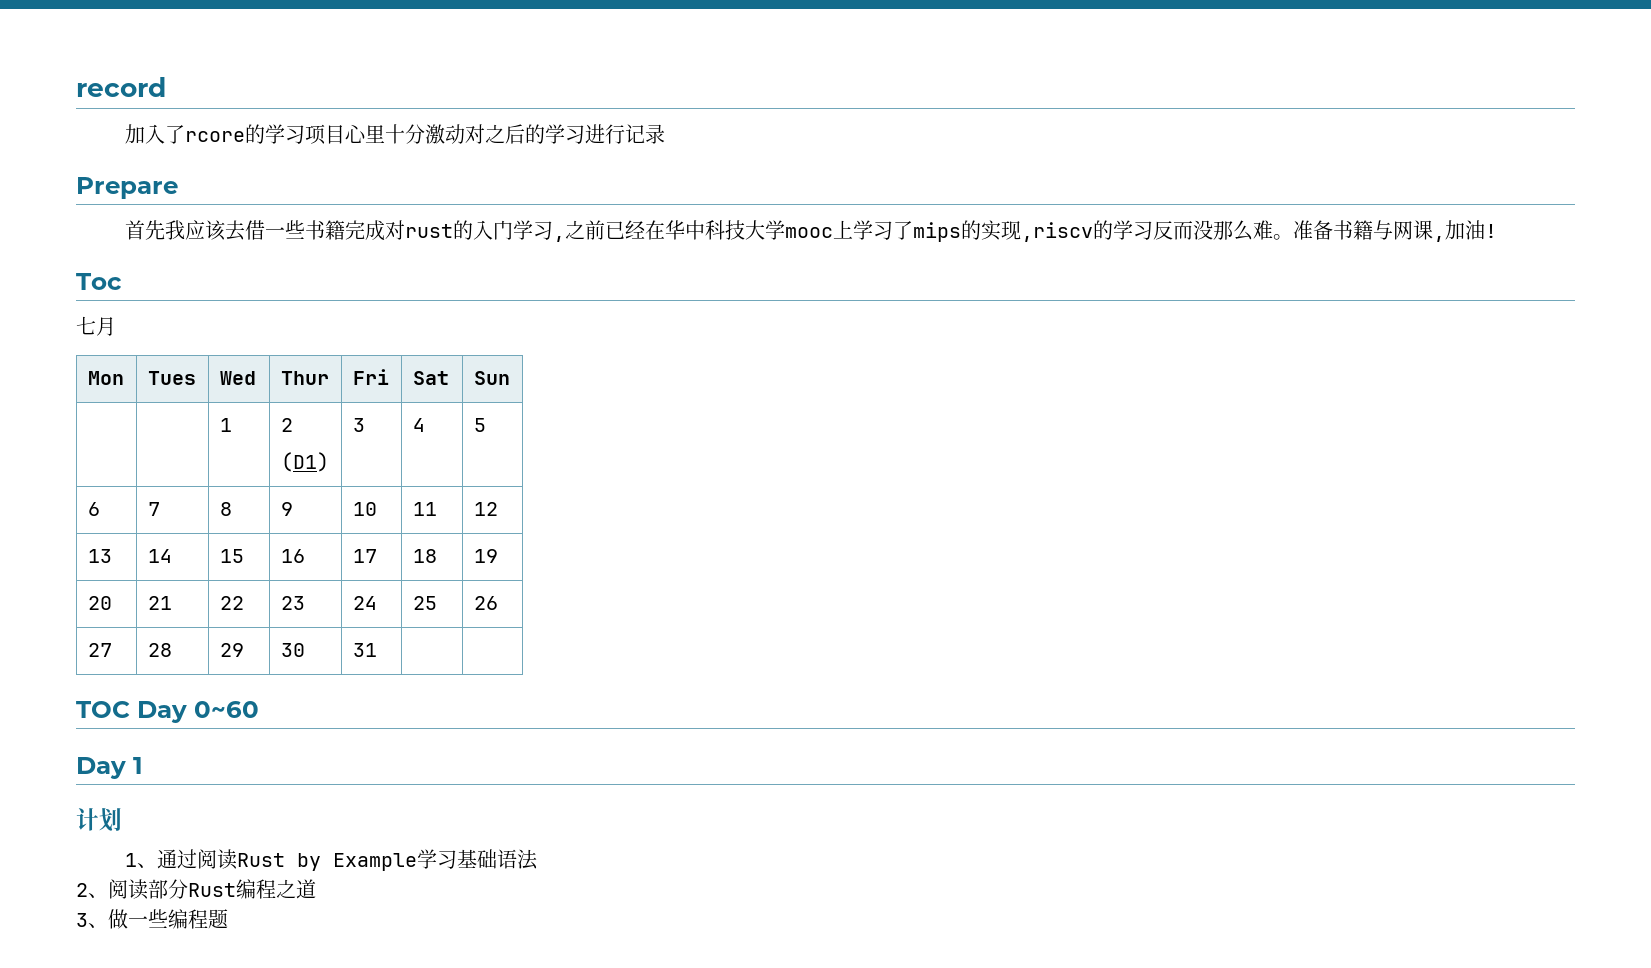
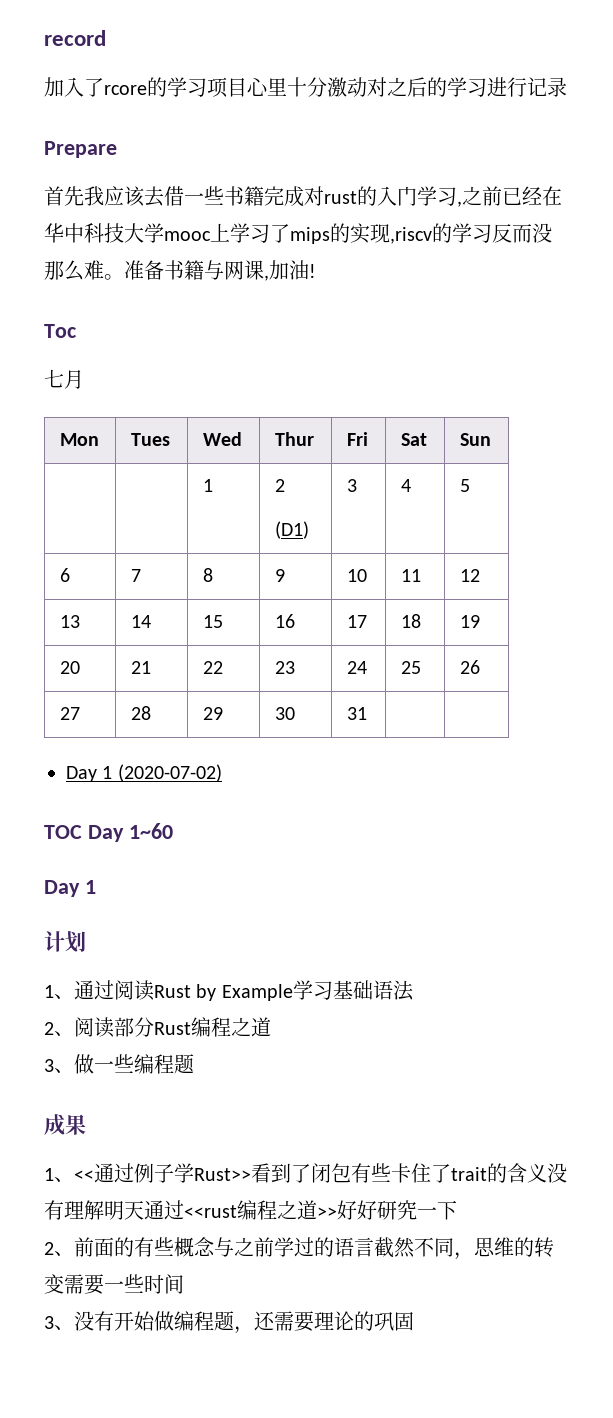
(377, 650) none -> [66,764,222,782] // Day 1 (2020-07-02)
[194,701,259,718] 0~60 -> [128,823,173,839] 1~60
(228, 919) none -> [44,1114,86,1136] [44,1163,567,1183] [44,1200,457,1220] [44,1237,554,1260] [44,1274,184,1295] [44,1311,414,1334] // 成果 // 1、<<通过例子学Rust>>看到了闭包有些卡住了trait的含义没有理解明天通过<<rust编程之道>>好好研究一下 // 2、前面的有些概念与之前学过的语言截然不同，思维的转变需要一些时间 // 3、没有开始做编程题，还需要理论的巩固

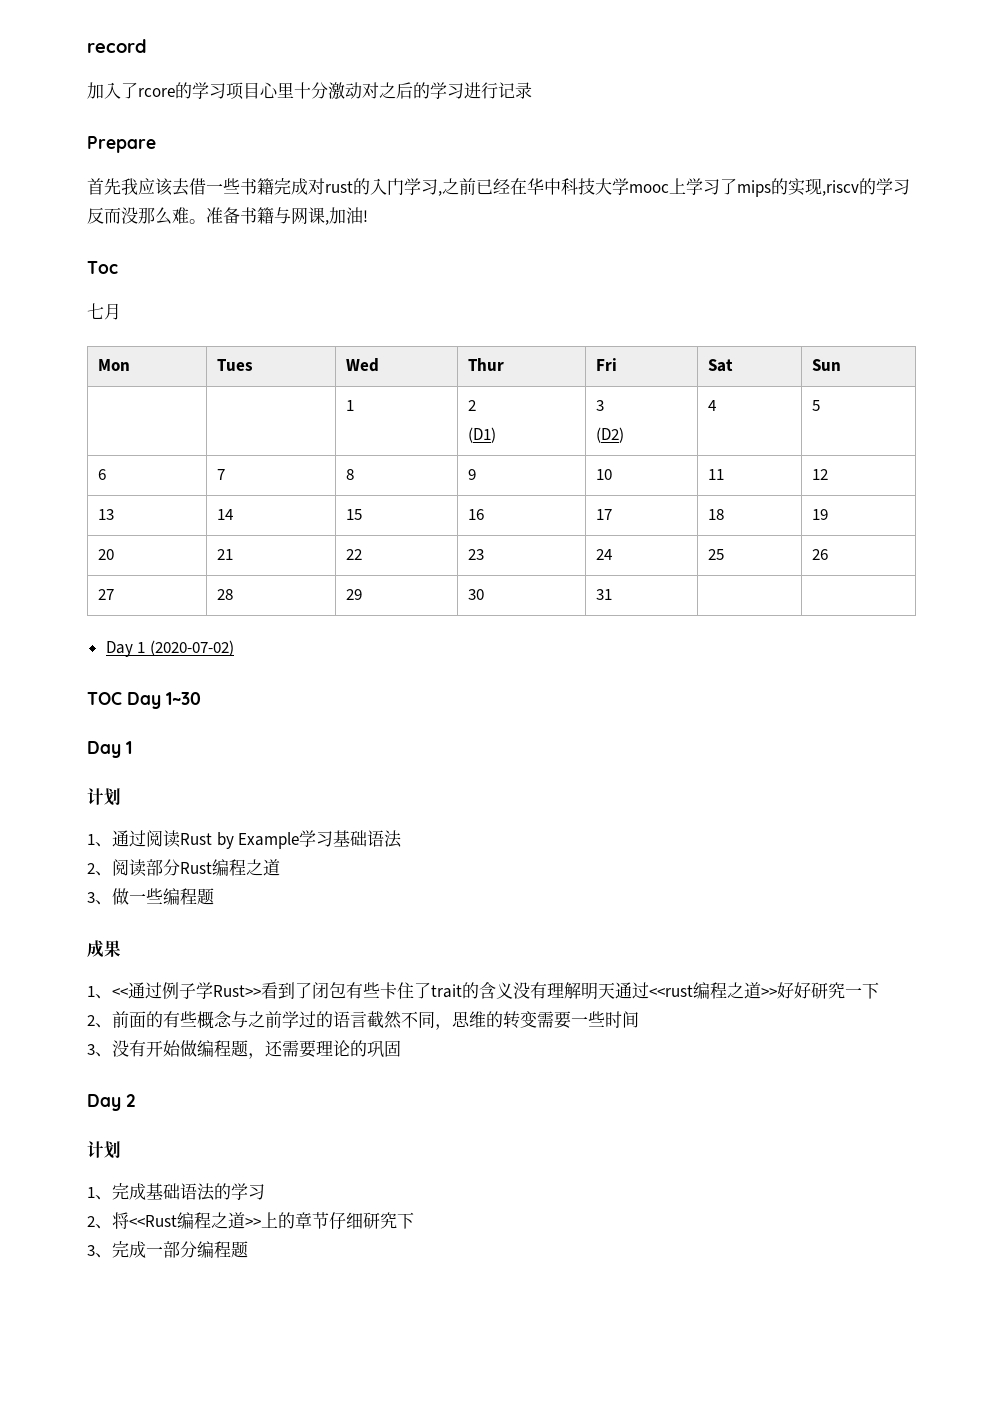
(357, 485) none -> [596,427,625,443] // (D2)
[128,823,173,839] 1~60 -> [166,692,201,705] 1~30
(414, 1321) none -> [87,1094,135,1111] [87,1141,121,1159] [87,1183,265,1201] [87,1212,414,1229] [87,1241,248,1258] // Day 2 // 计划 // 1、完成基础语法的学习 // 2、将<<Rust编程之道>>上的章节仔细研究下 // 3、完成一部分编程题

